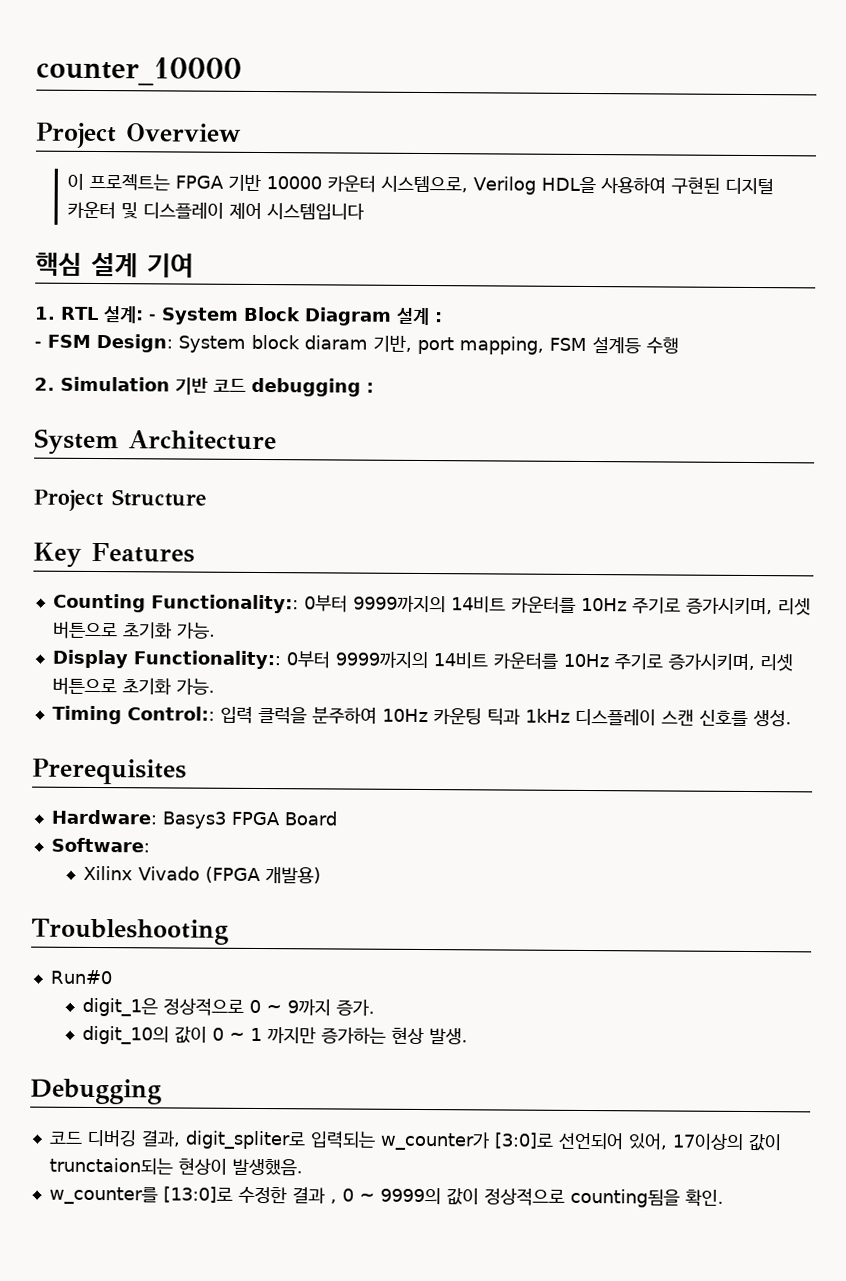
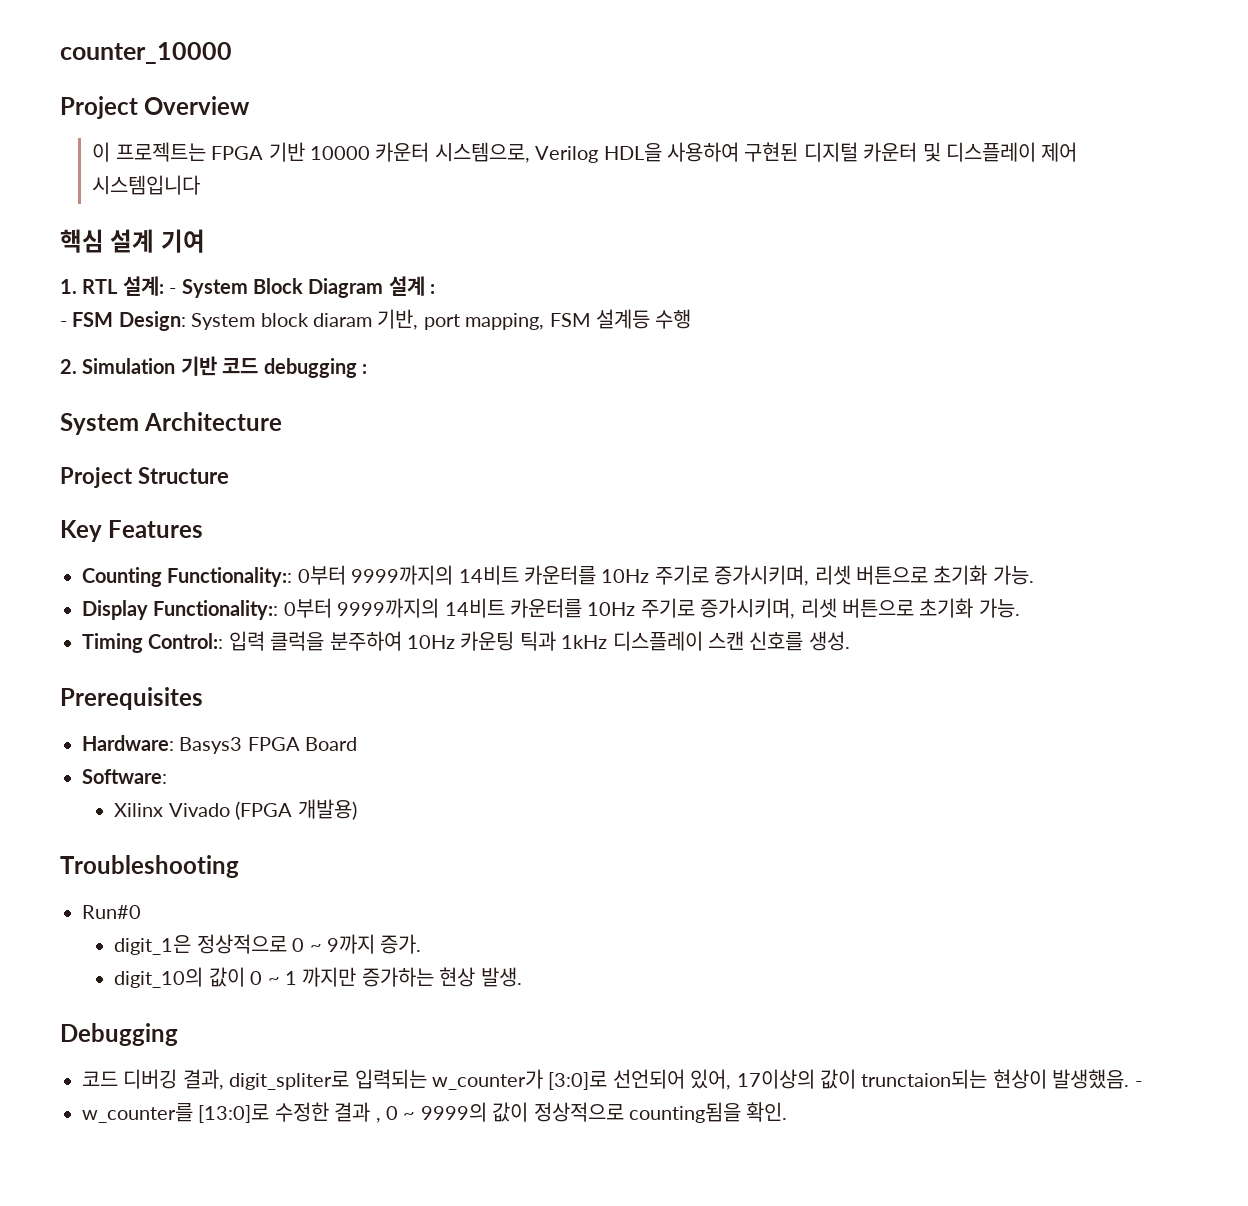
(303, 1167) none -> [1134,1081,1142,1087] -

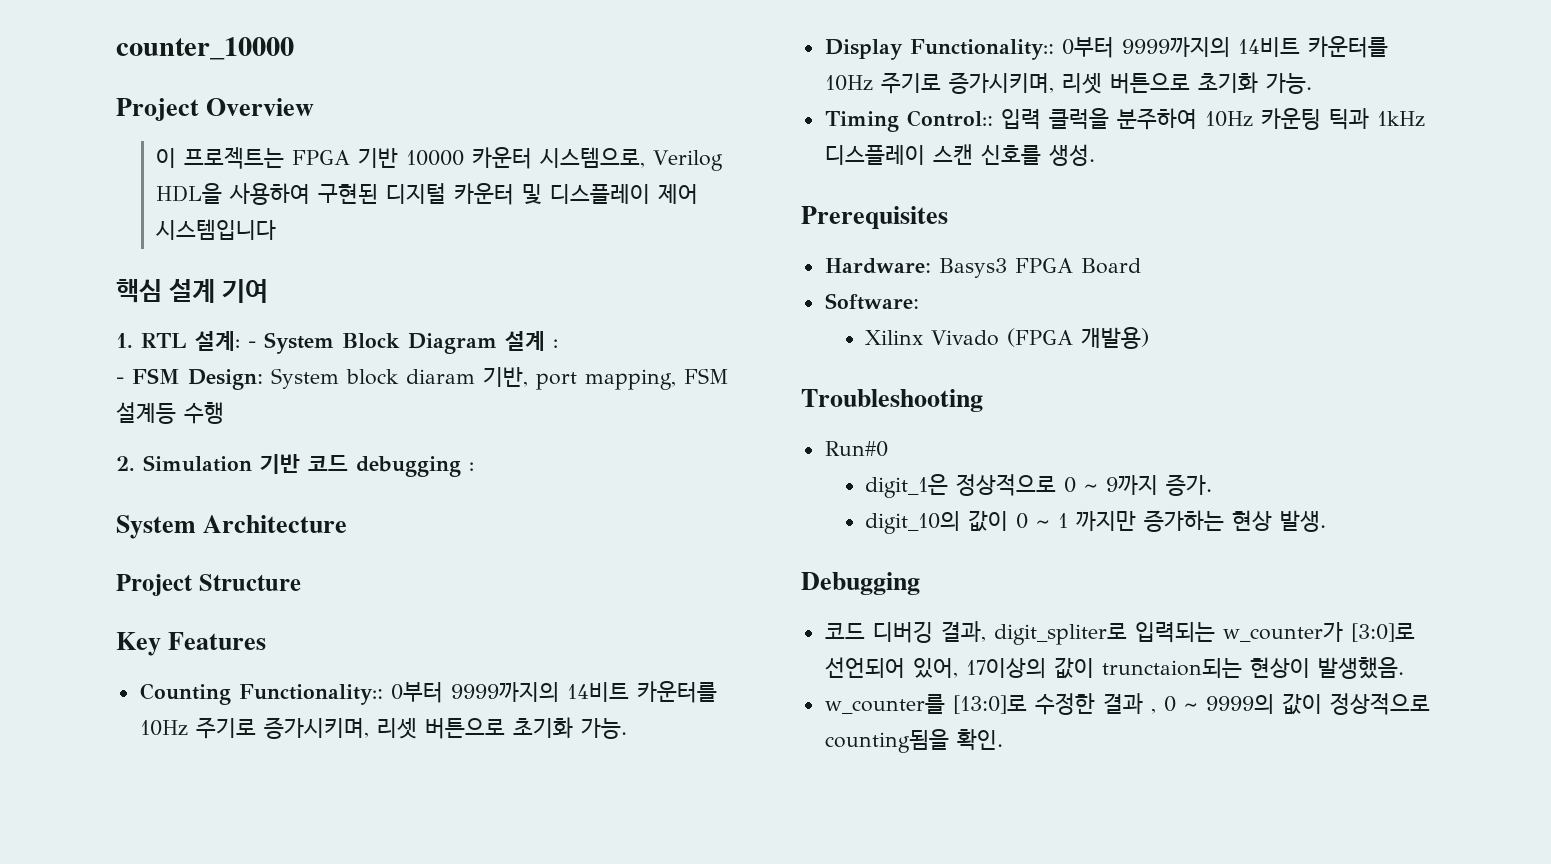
[1134,1081,1142,1087] - -> (1404, 668) none

